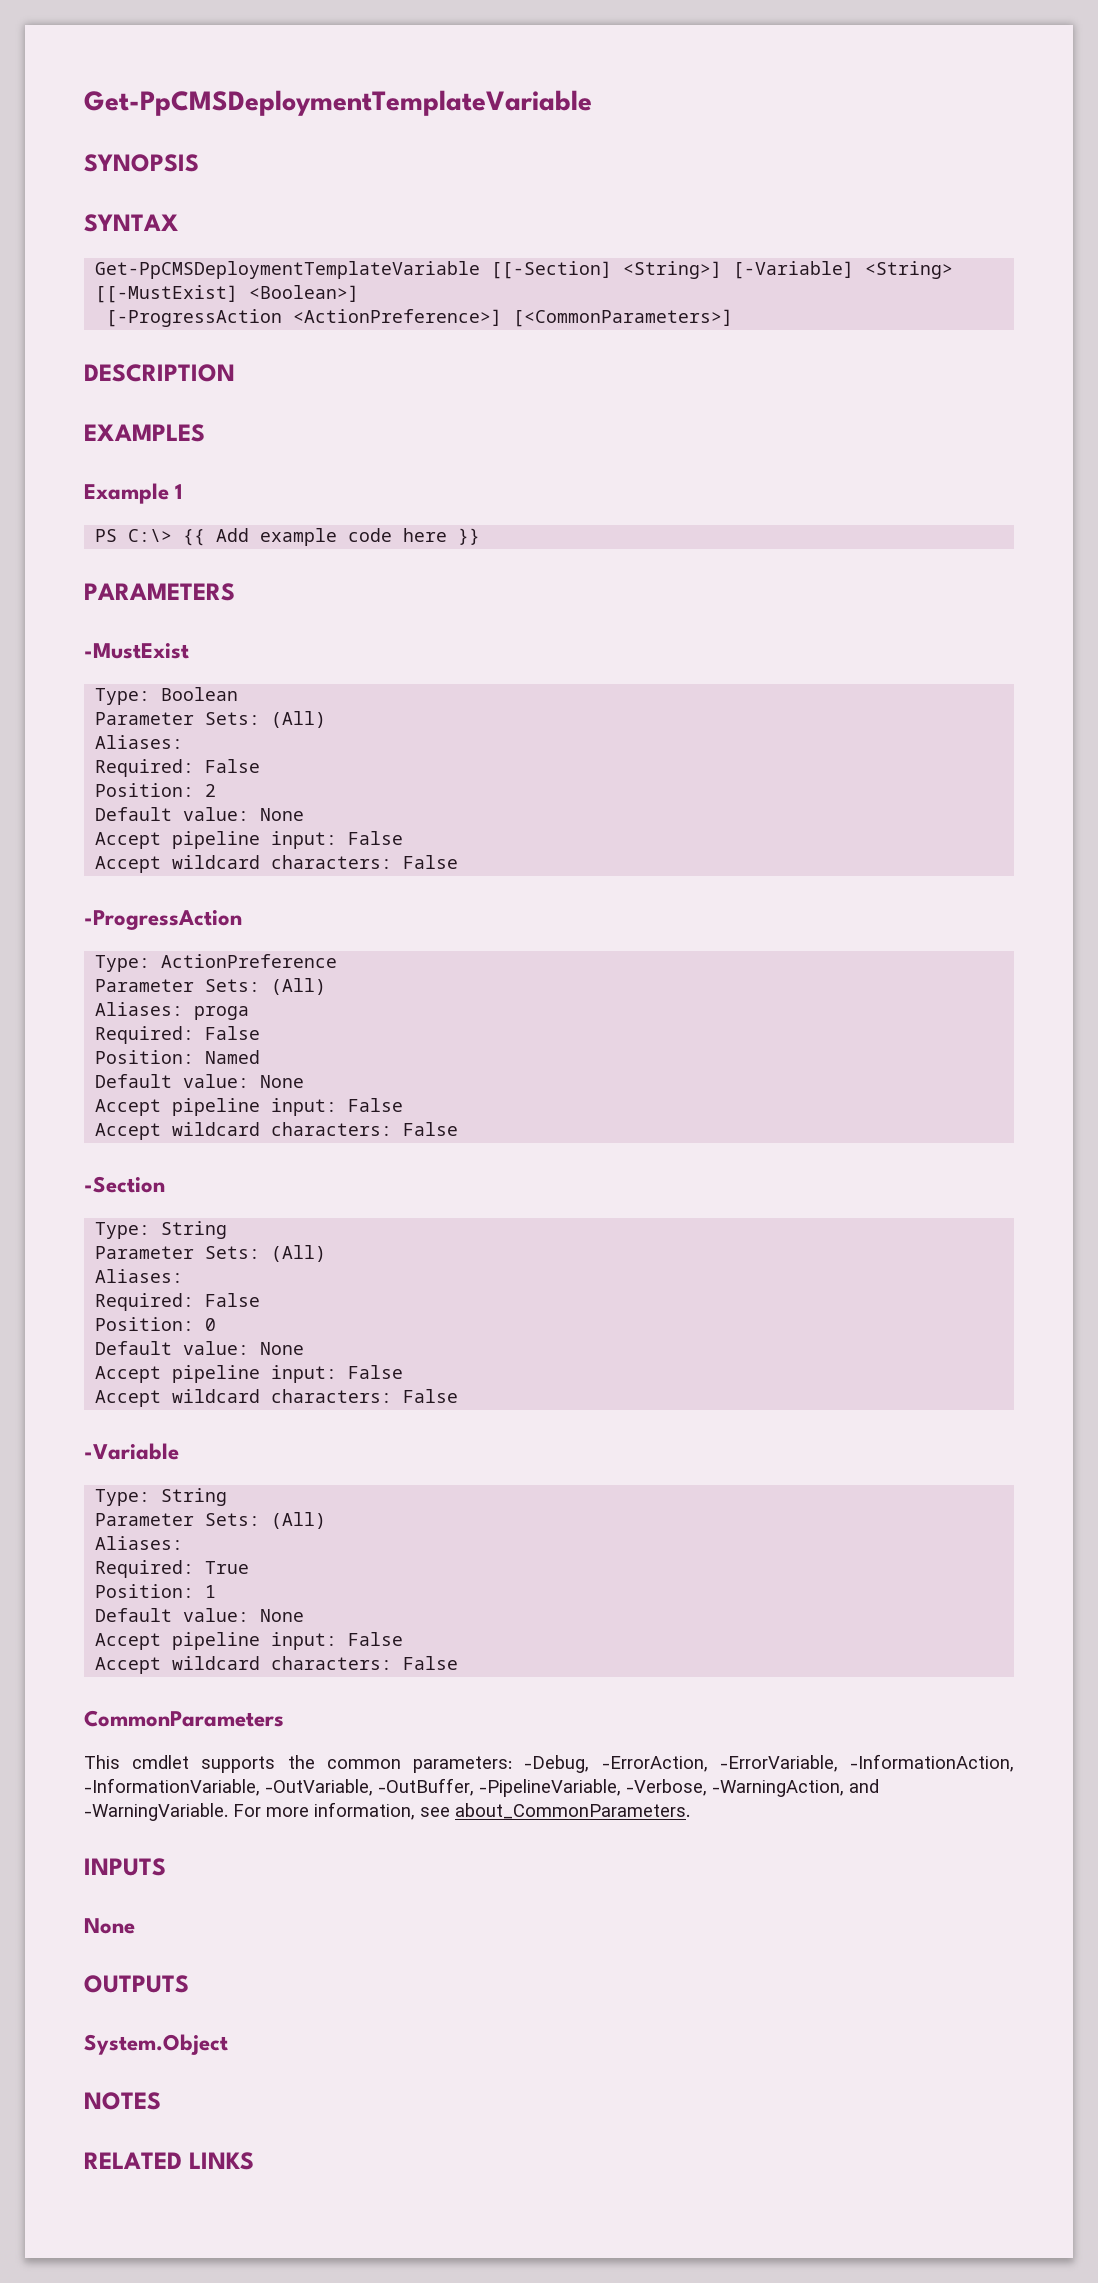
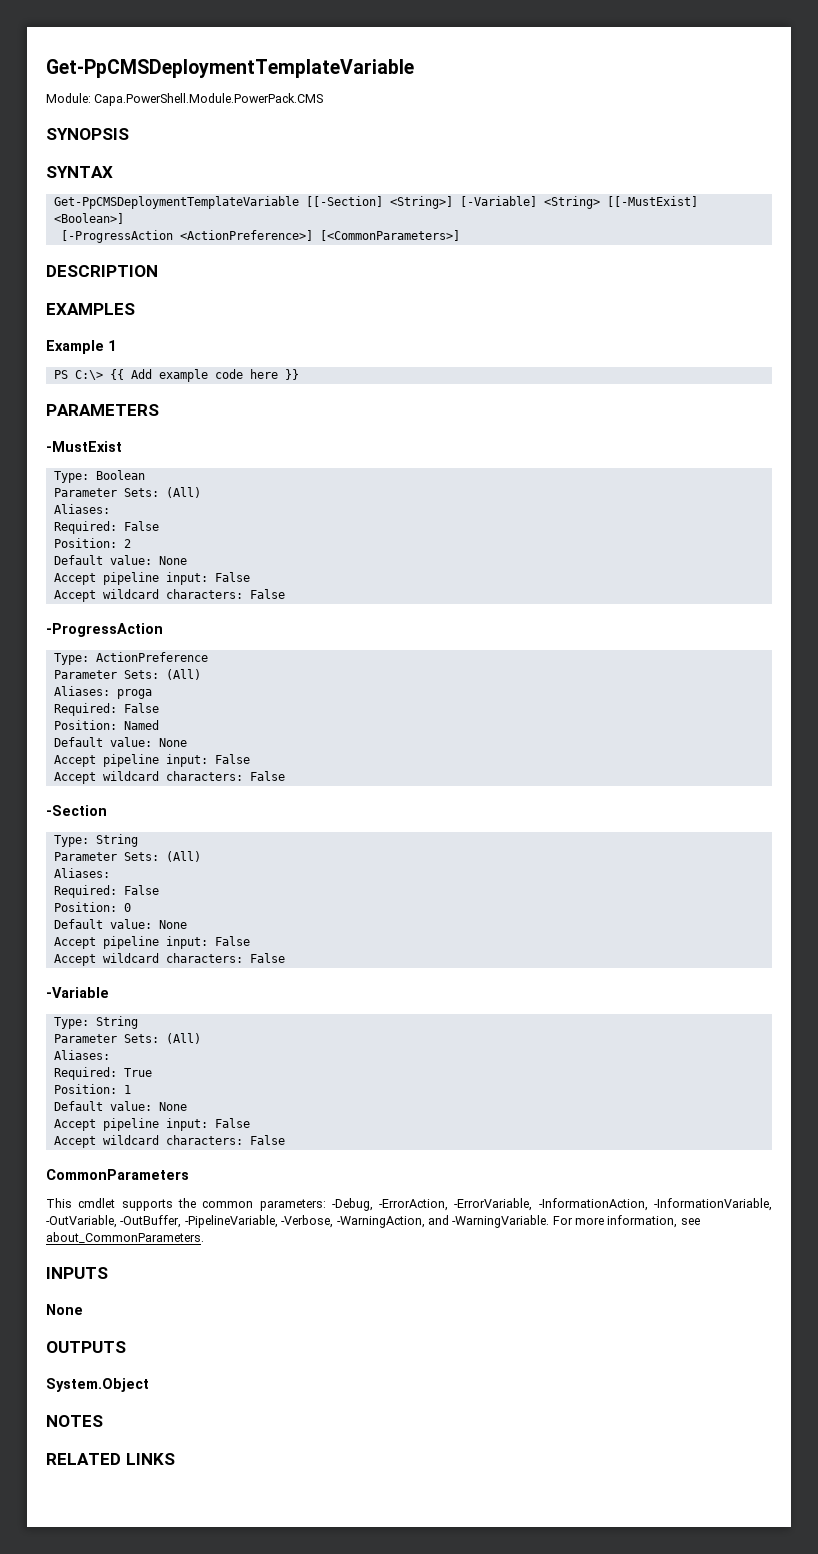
[84,90,592,116] Get-PpCMSDeploymentTemplateVariable -> [46,59,414,78] [46,93,324,106] Get-PpCMSDeploymentTemplateVariable // Module: Capa.PowerShell.Module.PowerPack.CMS

